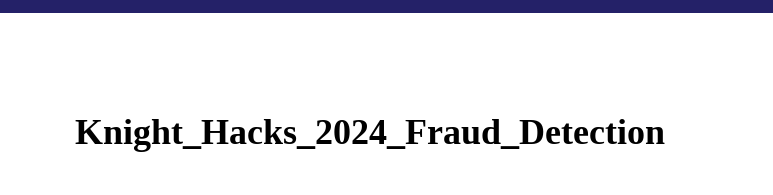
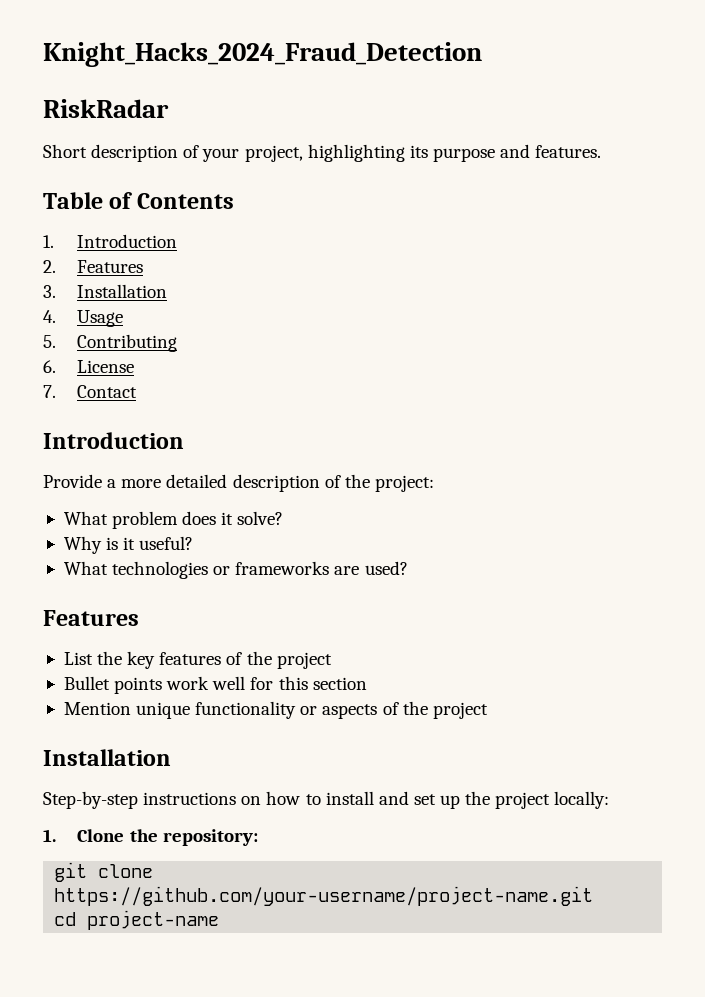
(665, 135) none -> [43,99,169,118] [43,144,602,162] [43,192,234,209] [43,234,178,248] [43,260,144,273] [43,284,168,298] [43,310,124,327] [43,334,178,352] [43,360,135,373] [43,385,138,398] [43,432,184,449] [43,474,434,492] [63,511,284,529] [63,536,194,554] [63,561,408,579] [43,610,139,626] [63,651,332,669] [63,676,367,694] [63,701,488,719] [43,749,171,766] [43,791,610,809] [43,829,258,846] [54,862,154,882] [54,886,594,906] [54,910,220,930] // RiskRadar // Short description of your project, highlighting its purpose and features. // Table of Contents // 1. Introduction // 2. Features // 3. Installation // 4. Usage // 5. Contributing // 6. License // 7. Contact // Introduction // Provide a more detailed description of the project: // What problem does it solve? // Why is it useful? // What technologies or frameworks are used? // Features // List the key features of the project // Bullet points work well for this section // Mention unique functionality or aspects of the project // Installation // Step-by-step instructions on how to install and set up the project locally: // 1. Clone the repository: // git clone https://github.com/your-username/project-name.git // cd project-name

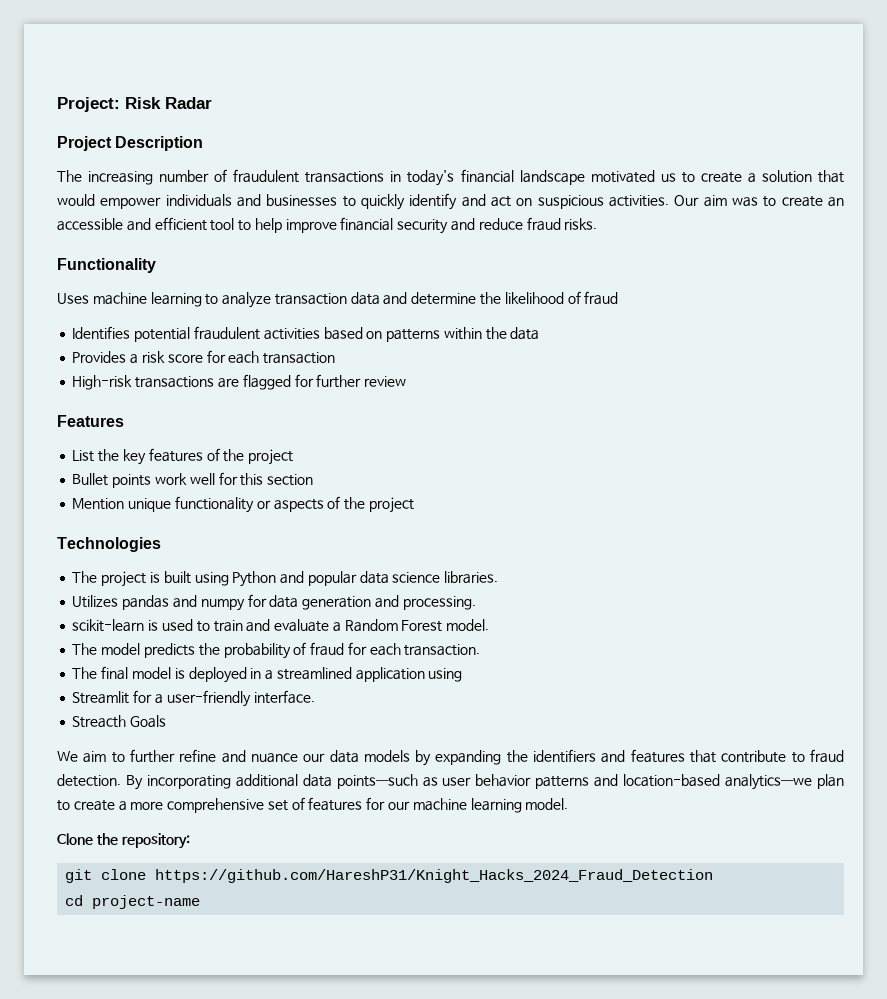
[43,42,482,67] [43,99,169,118] [43,144,602,162] [43,192,234,209] [43,234,178,248] [43,260,144,273] [43,284,168,298] [43,310,124,327] [43,334,178,352] [43,360,135,373] [43,385,138,398] [43,432,184,449] [43,474,434,492] [63,511,284,529] [63,536,194,554] [63,561,408,579] Knight_Hacks_2024_Fraud_Detection // RiskRadar // Short description of your project, highlighting its purpose and features. // Table of Contents // 1. Introduction // 2. Features // 3. Installation // 4. Usage // 5. Contributing // 6. License // 7. Contact // Introduction // Provide a more detailed description of the project: // What problem does it solve? // Why is it useful? // What technologies or frameworks are used? -> [57,97,212,112] [57,136,204,151] [57,169,844,186] [57,193,845,210] [57,217,598,234] [57,258,156,273] [57,291,619,308] [72,326,540,342] [72,350,336,364] [72,374,407,390] Project: Risk Radar // Project Description // The increasing number of fraudulent transactions in today's financial landscape motivated us to create a solution that would empower individuals and businesses to quickly identify and act on suspicious activities. Our aim was to create an accessible and efficient tool to help improve financial security and reduce fraud risks. // Functionality // Uses machine learning to analyze transaction data and determine the likelihood of fraud // Identifies potential fraudulent activities based on patterns within the data // Provides a risk score for each transaction // High-risk transactions are flagged for further review
[43,749,171,766] [43,791,610,809] [43,829,56,842] Installation // Step-by-step instructions on how to install and set up the project locally: // 1. -> [57,537,161,552] [72,571,499,587] [72,594,476,611] [72,619,490,632] [72,642,481,659] [72,666,463,683] [72,690,315,707] [72,715,167,728] [57,749,844,766] [57,774,844,790] [57,797,569,813] Technologies // The project is built using Python and popular data science libraries. // Utilizes pandas and numpy for data generation and processing. // scikit-learn is used to train and evaluate a Random Forest model. // The model predicts the probability of fraud for each transaction. // The final model is deployed in a streamlined application using // Streamlit for a user-friendly interface. // Streacth Goals // We aim to further refine and nuance our data models by expanding the identifiers and features that contribute to fraud detection. By incorporating additional data points—such as user behavior patterns and location-based analytics—we plan to create a more comprehensive set of features for our machine learning model. //
[54,886,594,906] https://github.com/your-username/project-name.git -> [155,869,714,883] https://github.com/HareshP31/Knight_Hacks_2024_Fraud_Detection

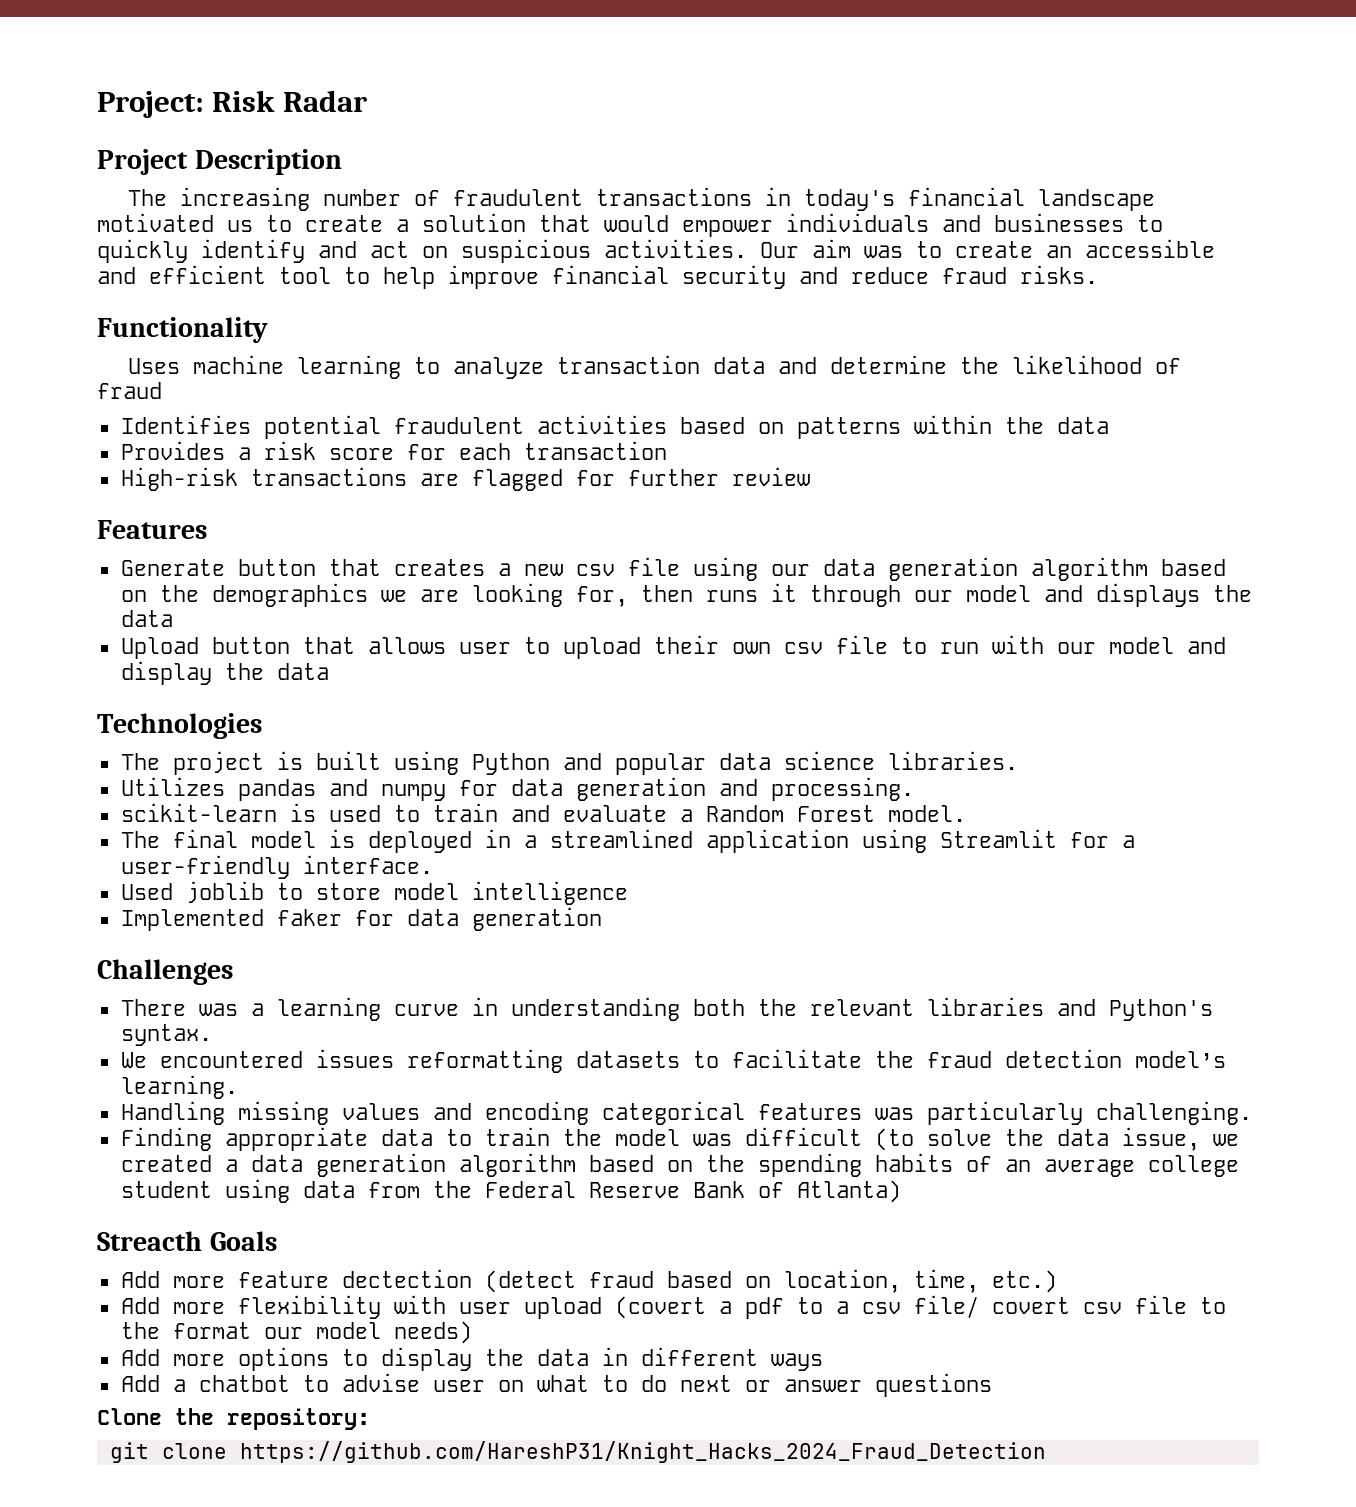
[72,448,294,465] [72,472,314,488] [72,496,414,513] List the key features of the project // Bullet points work well for this section // Mention unique functionality or aspects of the project -> [120,557,1226,581] [120,583,1252,607] [120,610,173,627] [120,635,1226,659] [120,661,329,685] Generate button that creates a new csv file using our data generation algorithm based on the demographics we are looking for, then runs it through our model and displays the data // Upload button that allows user to upload their own csv file to run with our model and display the data
[72,642,481,659] // The model predicts the probability of fraud for each transaction. -> (966, 813) none
(463, 675) // -> (927, 841) none
[72,715,167,728] [57,749,844,766] [57,774,844,790] [57,797,569,813] Streacth Goals // We aim to further refine and nuance our data models by expanding the identifiers and features that contribute to fraud detection. By incorporating additional data points—such as user behavior patterns and location-based analytics—we plan to create a more comprehensive set of features for our machine learning model. -> [120,881,628,905] [120,907,602,931] [97,959,233,985] [120,997,1213,1021] [120,1024,212,1046] [120,1049,1226,1073] [120,1075,238,1099] [120,1101,1252,1125] [120,1127,1239,1151] [120,1153,1239,1177] [120,1179,901,1203] [97,1231,277,1251] [120,1269,1057,1293] [120,1295,1226,1319] [120,1321,472,1344] [120,1347,823,1371] [120,1373,992,1397] Used joblib to store model intelligence // Implemented faker for data generation // Challenges // There was a learning curve in understanding both the relevant libraries and Python's syntax. // We encountered issues reformatting datasets to facilitate the fraud detection model’s learning. // Handling missing values and encoding categorical features was particularly challenging. // Finding appropriate data to train the model was difficult (to solve the data issue, we created a data generation algorithm based on the spending habits of an average college student using data from the Federal Reserve Bank of Atlanta) // Streacth Goals // Add more feature dectection (detect fraud based on location, time, etc.) // Add more flexibility with user upload (covert a pdf to a csv file/ covert csv file to the format our model needs) // Add more options to display the data in different ways // Add a chatbot to advise user on what to do next or answer questions
[65,895,201,909] // cd project-name -> (1046, 1452) none

